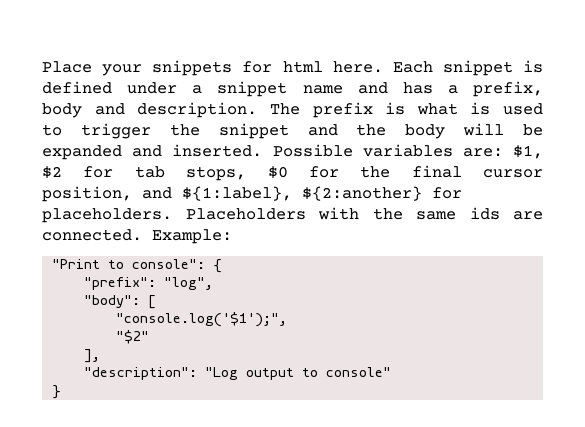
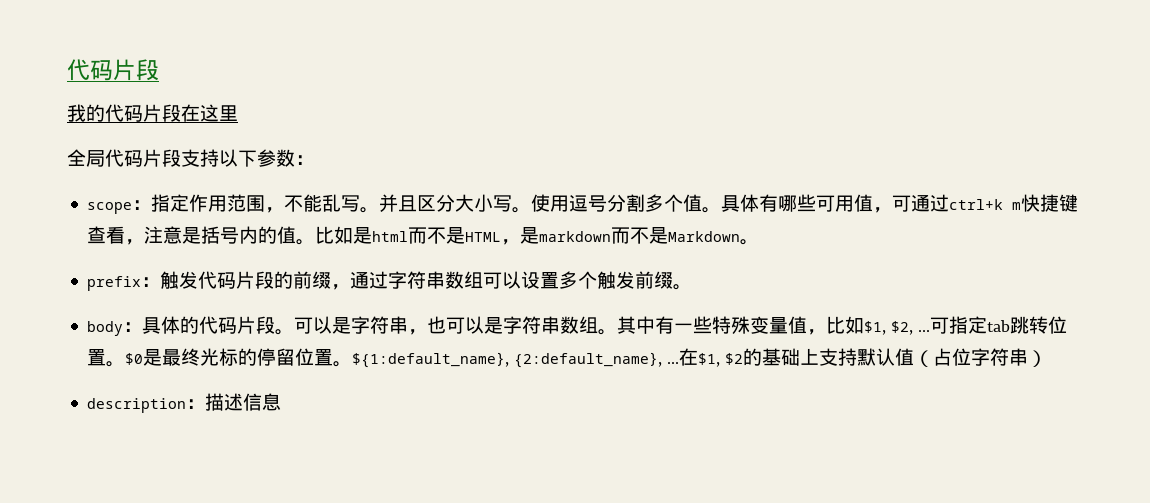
[42,60,543,76] [42,81,543,97] [42,102,543,118] [42,123,543,139] [42,144,543,160] [42,165,543,181] [42,186,462,202] [42,207,543,223] [42,229,232,244] [52,259,223,273] [84,277,214,290] [84,295,157,309] [116,312,288,327] [116,330,150,344] [84,349,101,363] [84,367,392,380] [52,385,62,399] Place your snippets for html here. Each snippet is defined under a snippet name and has a prefix, body and description. The prefix is what is used to trigger the snippet and the body will be expanded and inserted. Possible variables are: $1, $2 for tab stops, $0 for the final cursor position, and ${1:label}, ${2:another} for placeholders. Placeholders with the same ids are connected. Example: // "Print to console": { // "prefix": "log", // "body": [ // "console.log('$1');", // "$2" // ], // "description": "Log output to console" // } -> [67,59,159,81] [67,104,238,122] [67,149,314,167] [87,194,1079,214] [87,226,760,245] [87,271,693,291] [87,316,1068,336] [87,348,1048,368] [87,393,282,413] 代码片段 // 我的代码片段在这里 // 全局代码片段支持以下参数： // scope：指定作用范围，不能乱写。并且区分大小写。使用逗号分割多个值。具体有哪些可用值，可通过ctrl+k m快捷键查看，注意是括号内的值。比如是html而不是HTML，是markdown而不是Markdown。 // prefix：触发代码片段的前缀，通过字符串数组可以设置多个触发前缀。 // body：具体的代码片段。可以是字符串，也可以是字符串数组。其中有一些特殊变量值，比如$1, $2, ...可指定tab跳转位置。$0是最终光标的停留位置。${1:default_name}, {2:default_name}, ...在$1, $2的基础上支持默认值（占位字符串） // description：描述信息

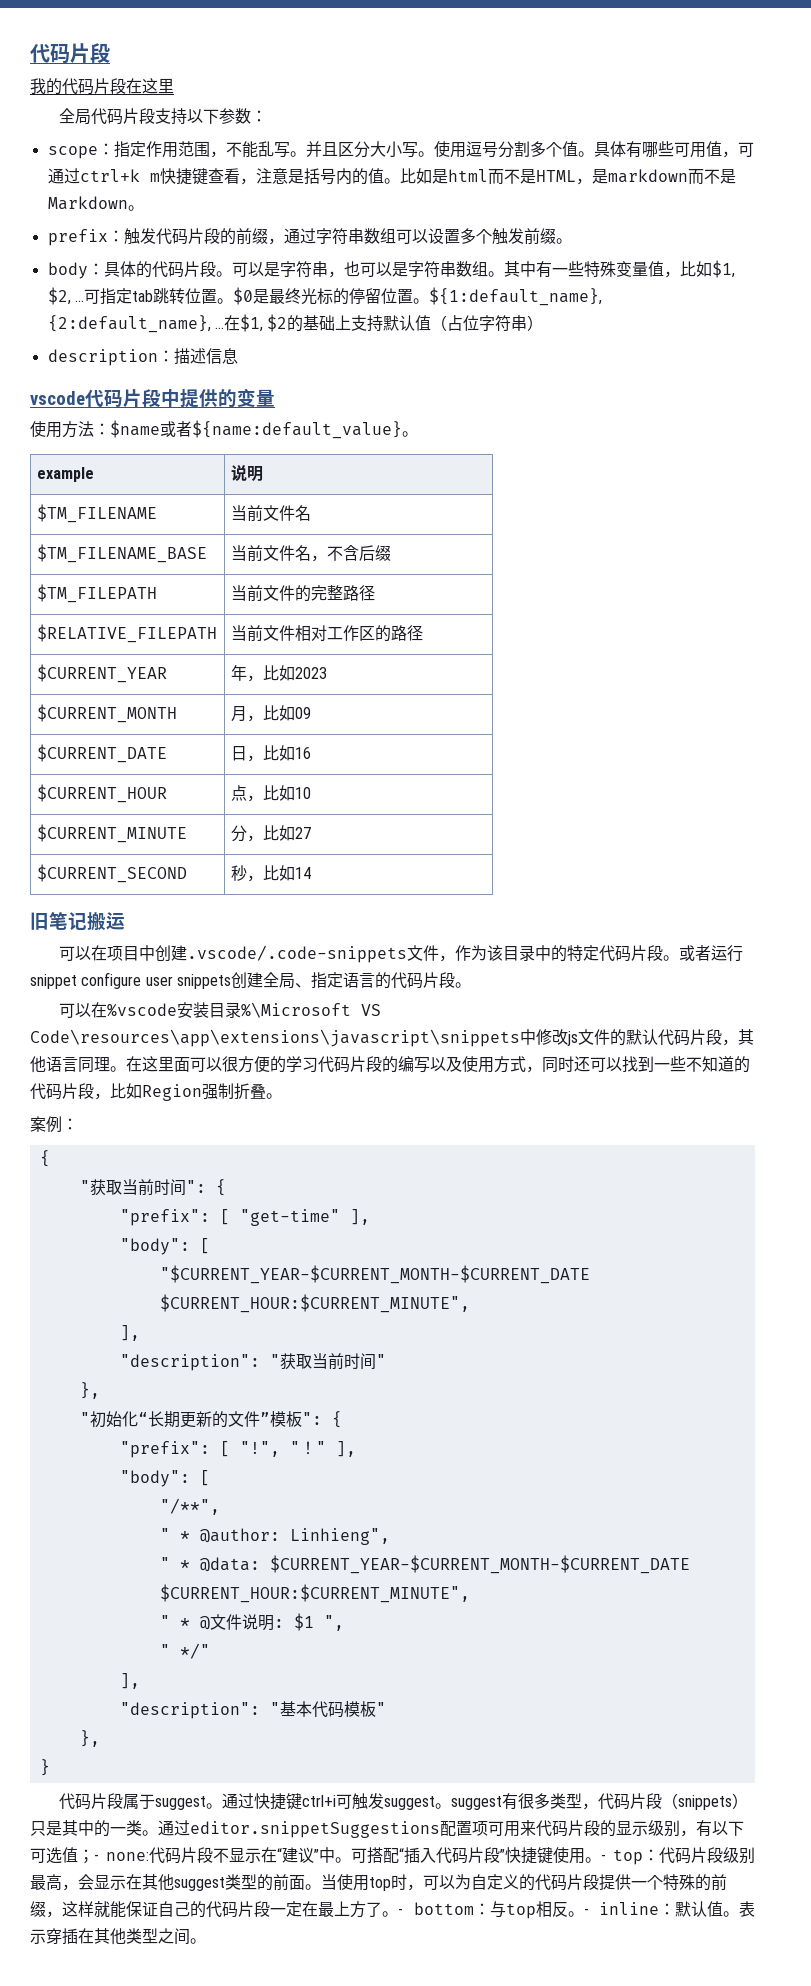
(282, 402) none -> [30,388,275,408] [30,420,418,439] [36,467,94,482] [230,465,263,482] [36,504,157,523] [230,505,311,522] [36,544,207,563] [230,545,391,562] [36,584,157,603] [230,585,375,602] [36,624,217,643] [230,625,423,642] [36,664,167,683] [230,665,327,682] [36,704,177,723] [230,705,311,722] [36,744,167,763] [230,745,311,762] [36,784,167,803] [230,785,311,802] [36,824,187,843] [230,825,311,842] [36,864,187,883] [230,865,311,882] [30,912,125,931] [59,945,744,963] [30,972,471,989] [59,1002,382,1018] [30,1029,754,1047] [30,1056,750,1073] [30,1083,282,1101] [30,1116,78,1133] [39,1150,50,1167] [79,1179,226,1196] [119,1209,370,1226] [119,1238,210,1255] [159,1265,590,1284] [159,1294,470,1313] [119,1325,140,1341] [119,1353,386,1371] [79,1382,100,1399] [79,1411,342,1428] [119,1441,356,1458] [119,1470,210,1487] [159,1498,220,1515] [159,1528,390,1545] [159,1555,690,1574] [159,1584,470,1603] [159,1613,344,1631] [159,1643,210,1659] [119,1673,140,1689] [119,1701,386,1719] [79,1730,100,1747] [39,1759,50,1776] [59,1793,749,1810] [30,1820,744,1838] [30,1847,755,1865] [30,1874,727,1891] [30,1901,755,1919] [30,1928,206,1945] // vscode代码片段中提供的变量 // 使用方法：$name或者${name:default_value}。 // example | 说明 // $TM_FILENAME | 当前文件名 // $TM_FILENAME_BASE | 当前文件名，不含后缀 // $TM_FILEPATH | 当前文件的完整路径 // $RELATIVE_FILEPATH | 当前文件相对工作区的路径 // $CURRENT_YEAR | 年，比如2023 // $CURRENT_MONTH | 月，比如09 // $CURRENT_DATE | 日，比如16 // $CURRENT_HOUR | 点，比如10 // $CURRENT_MINUTE | 分，比如27 // $CURRENT_SECOND | 秒，比如14 // 旧笔记搬运 // 可以在项目中创建.vscode/.code-snippets文件，作为该目录中的特定代码片段。或者运行snippet configure user snippets创建全局、指定语言的代码片段。 // 可以在%vscode安装目录%\Microsoft VS Code\resources\app\extensions\javascript\snippets中修改js文件的默认代码片段，其他语言同理。在这里面可以很方便的学习代码片段的编写以及使用方式，同时还可以找到一些不知道的代码片段，比如Region强制折叠。 // 案例： // { // "获取当前时间": { // "prefix": [ "get-time" ], // "body": [ // "$CURRENT_YEAR-$CURRENT_MONTH-$CURRENT_DATE $CURRENT_HOUR:$CURRENT_MINUTE", // ], // "description": "获取当前时间" // }, // "初始化“长期更新的文件”模板": { // "prefix": [ "!", "！" ], // "body": [ // "/**", // " * @author: Linhieng", // " * @data: $CURRENT_YEAR-$CURRENT_MONTH-$CURRENT_DATE $CURRENT_HOUR:$CURRENT_MINUTE", // " * @文件说明: $1 ", // " */" // ], // "description": "基本代码模板" // }, // } // 代码片段属于suggest。通过快捷键ctrl+i可触发suggest。suggest有很多类型，代码片段（snippets）只是其中的一类。通过editor.snippetSuggestions配置项可用来代码片段的显示级别，有以下可选值；- none:代码片段不显示在“建议”中。可搭配“插入代码片段”快捷键使用。- top：代码片段级别最高，会显示在其他suggest类型的前面。当使用top时，可以为自定义的代码片段提供一个特殊的前缀，这样就能保证自己的代码片段一定在最上方了。- bottom：与top相反。- inline：默认值。表示穿插在其他类型之间。

